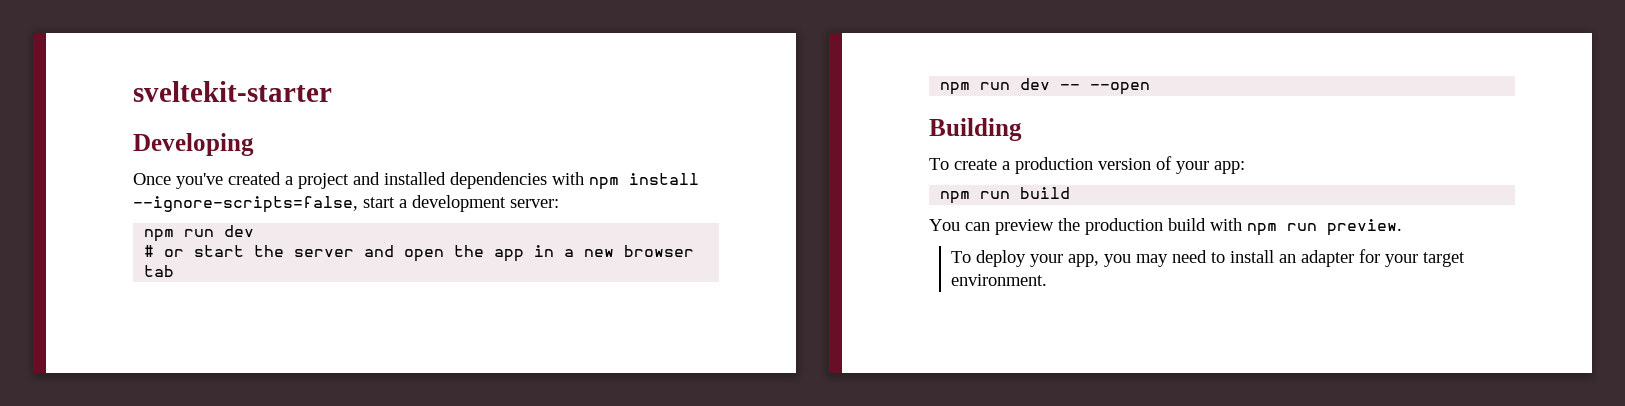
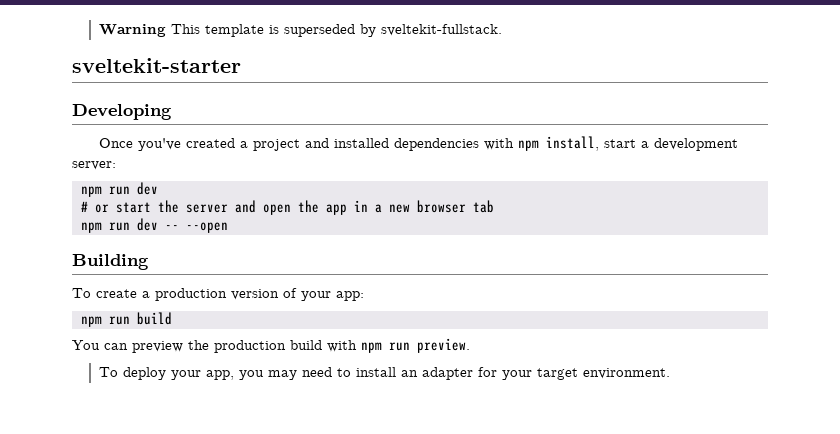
(133, 91) none -> [98,24,502,37] Warning This template is superseded by sveltekit-fullstack. //
[629,173,699,185] [133,196,358,213] install --ignore-scripts=false, -> [546,136,600,151] install,

